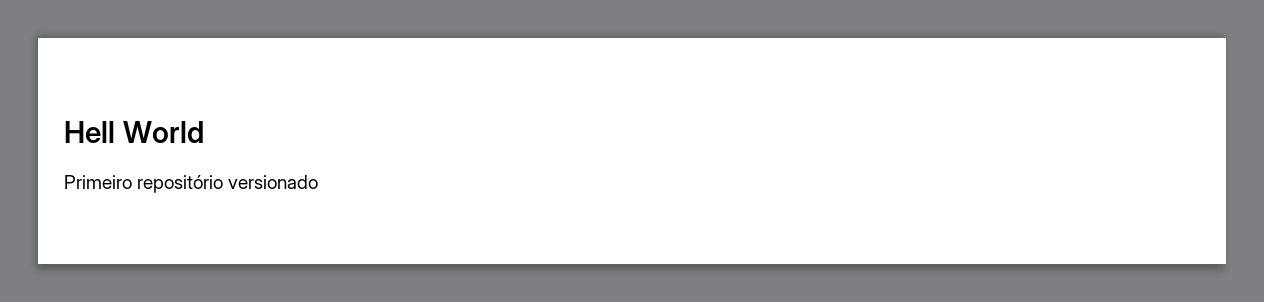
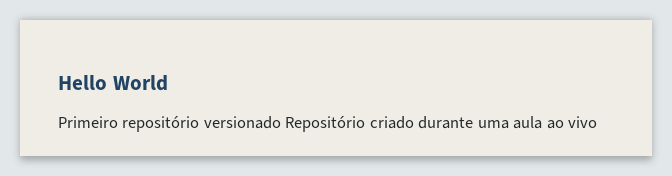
[64,121,115,143] Hell -> [58,75,107,90] Hello
(319, 182) none -> [285,116,598,132] Repositório criado durante uma aula ao vivo

